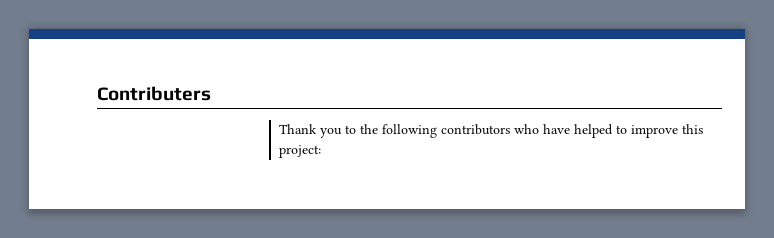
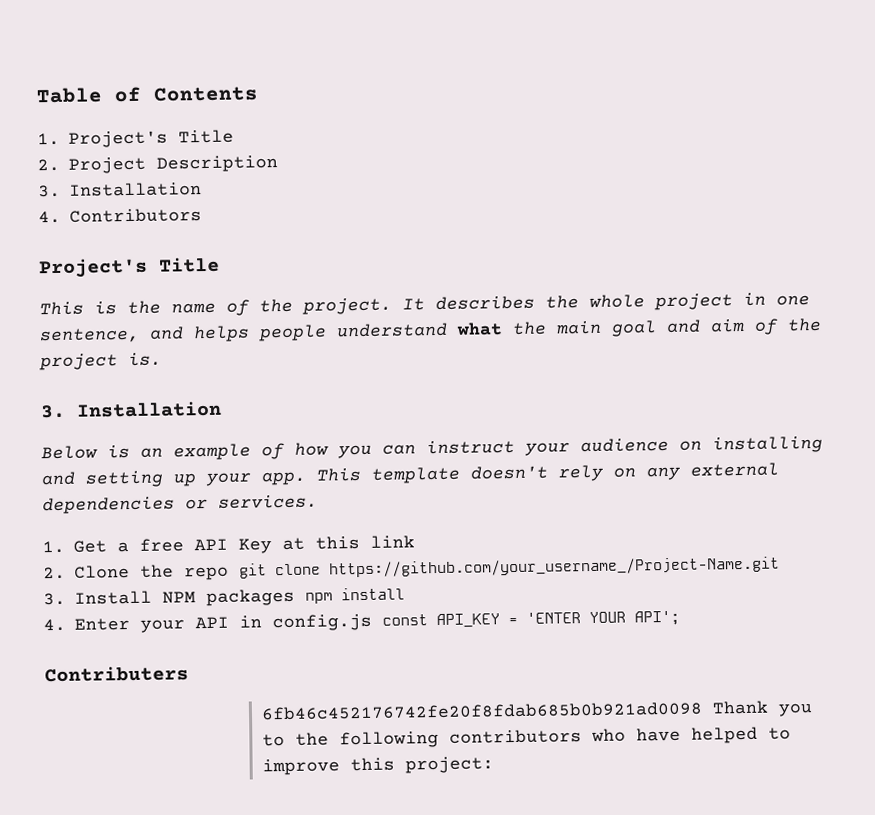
(97, 93) none -> [36,86,258,104] [37,129,235,148] [37,155,279,174] [38,182,203,198] [38,208,203,224] [39,256,220,279] [39,292,810,316] [39,317,822,344] [39,352,162,371] [40,400,222,419] [41,435,823,461] [41,462,779,488] [42,494,318,515] [42,535,416,554] [43,556,781,581] [43,587,406,607] [43,610,681,633] Table of Contents // 1. Project's Title // 2. Project Description // 3. Installation // 4. Contributors // Project's Title // This is the name of the project. It describes the whole project in one sentence, and helps people understand what the main goal and aim of the project is. // 3. Installation // Below is an example of how you can instruct your audience on installing and setting up your app. This template doesn't rely on any external dependencies or services. // 1. Get a free API Key at this link // 2. Clone the repo git clone https://github.com/your_username_/Project-Name.git // 3. Install NPM packages npm install // 4. Enter your API in config.js const API_KEY = 'ENTER YOUR API'; //
(211, 93) none -> [261,701,704,721] 6fb46c452176742fe20f8fdab685b0b921ad0098

